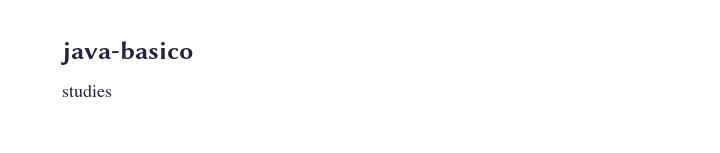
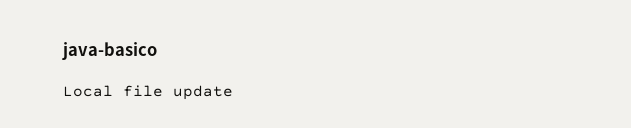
[62,85,112,97] studies -> [63,85,233,100] Local file update

